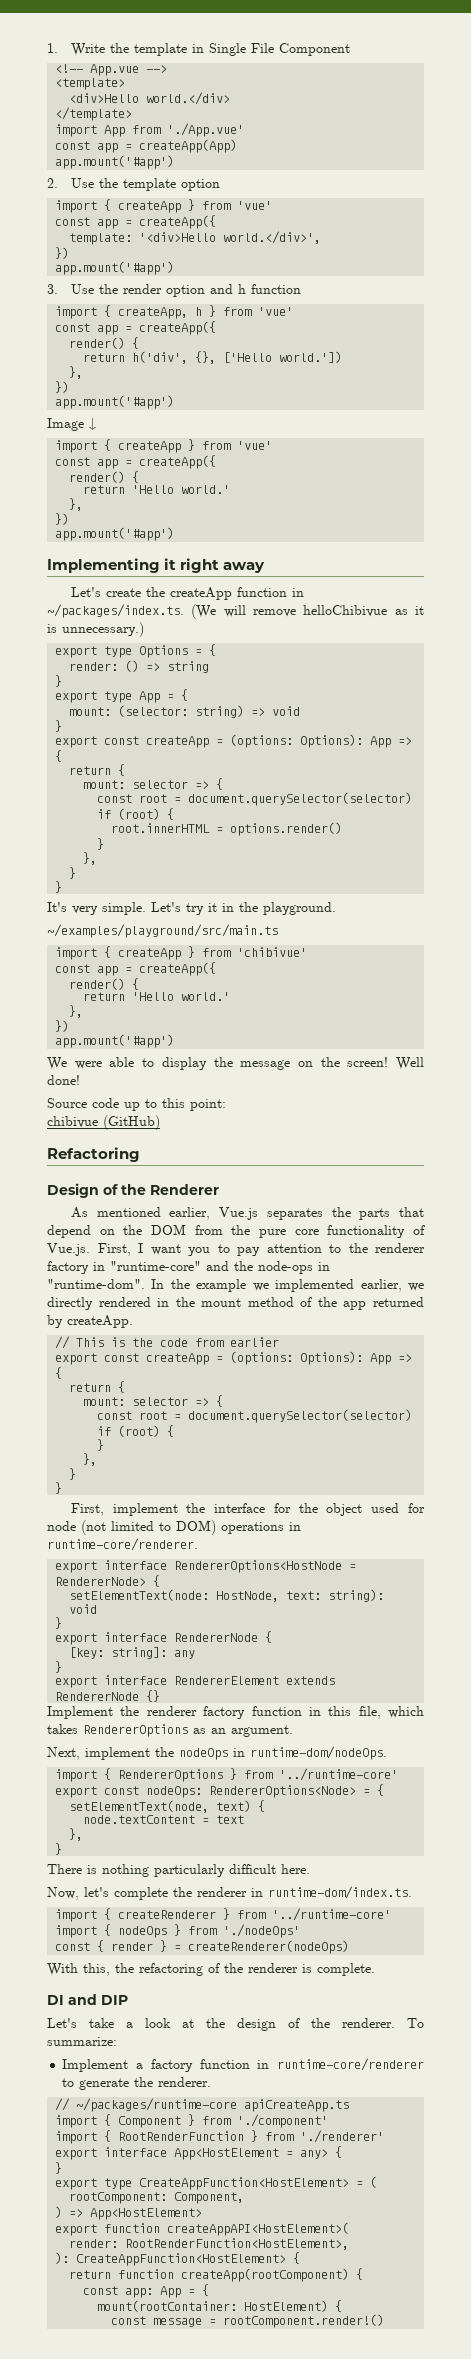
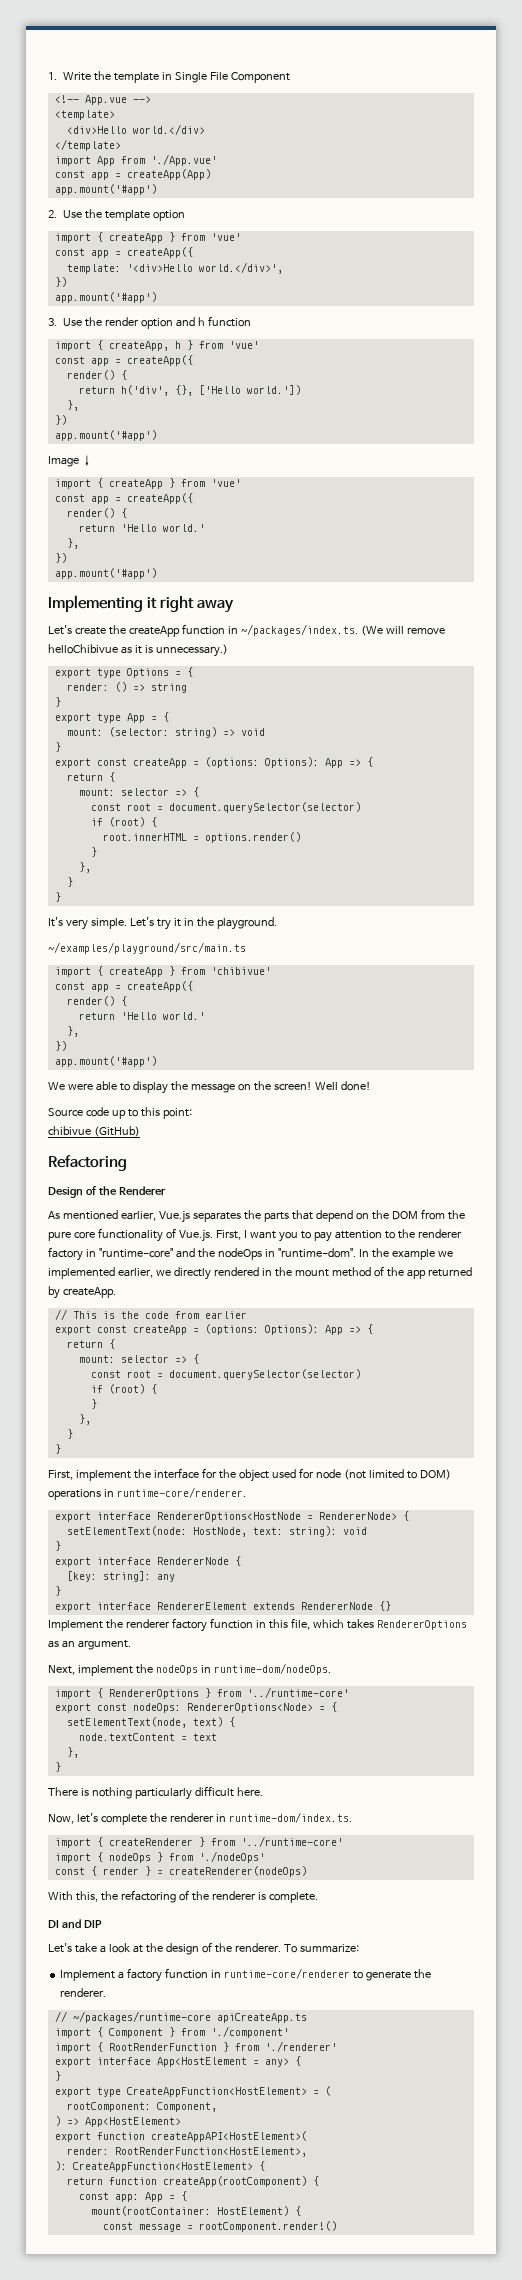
[258,1261,313,1274] node-ops -> [217,1248,262,1260] nodeOps

